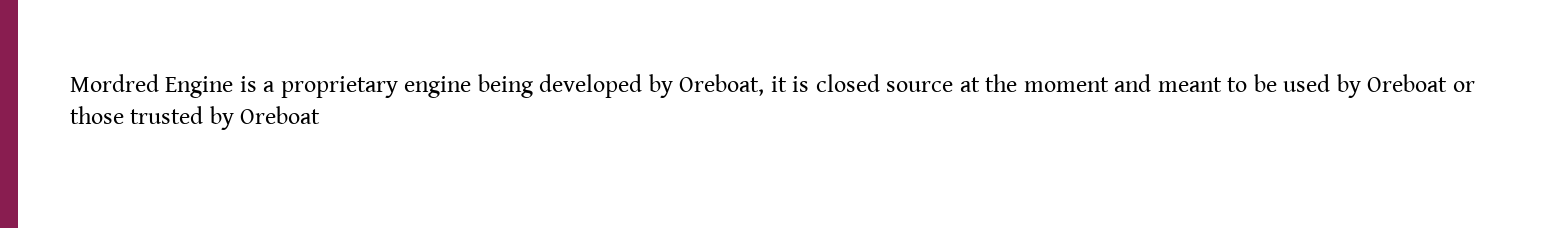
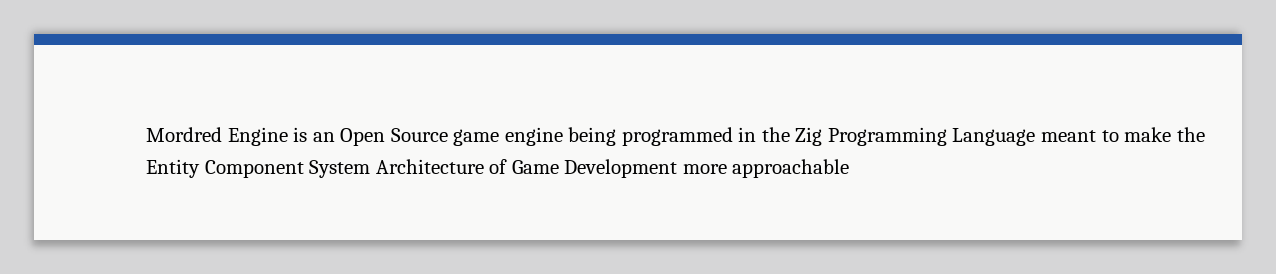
[263,74,1475,98] [70,106,321,130] a proprietary engine being developed by Oreboat, it is closed source at the moment and meant to be used by Oreboat or those trusted by Oreboat -> [312,127,1205,146] [146,159,850,178] an Open Source game engine being programmed in the Zig Programming Language meant to make the Entity Component System Architecture of Game Development more approachable

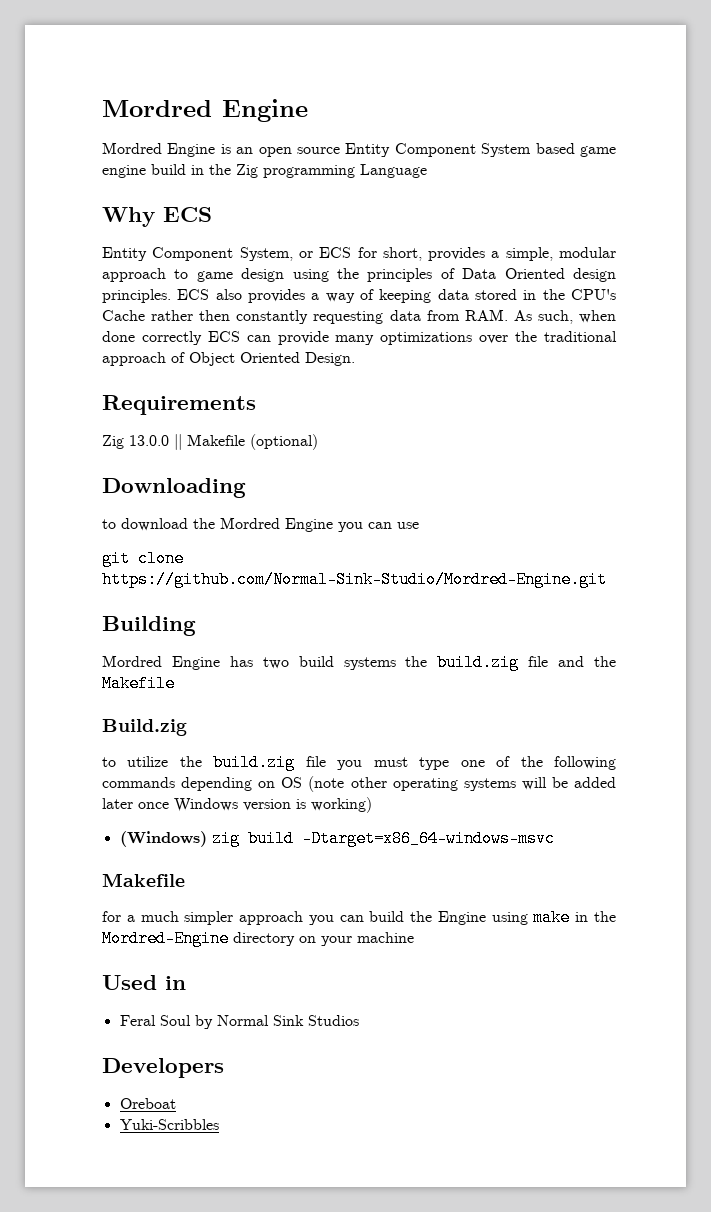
[146,127,733,146] Mordred Engine is an Open Source game engine being programmed -> [102,99,308,122] [102,142,616,157] [102,164,186,178] Mordred Engine // Mordred Engine is an open source Entity Component System based game engine build
[827,127,947,146] Programming -> [263,165,355,178] programming
[1041,127,1205,142] [146,159,850,178] meant to make the Entity Component System Architecture of Game Development more approachable -> [102,207,212,227] [102,247,617,261] [102,268,616,282] [102,289,616,303] [102,309,617,324] [102,331,618,345] [102,352,355,366] [102,395,256,415] [102,434,318,450] [102,478,246,498] [102,517,419,532] [102,550,184,567] [102,571,607,588] [102,616,196,636] [102,654,616,671] [102,675,175,692] [102,719,187,736] [102,754,616,771] [102,776,617,792] [102,797,372,813] [119,830,555,847] [102,873,185,887] [102,909,616,926] [102,930,414,947] [102,975,186,990] [119,1015,359,1029] [102,1058,224,1078] [119,1098,176,1109] [119,1119,219,1130] // Why ECS // Entity Component System, or ECS for short, provides a simple, modular approach to game design using the principles of Data Oriented design principles. ECS also provides a way of keeping data stored in the CPU's Cache rather then constantly requesting data from RAM. As such, when done correctly ECS can provide many optimizations over the traditional approach of Object Oriented Design. // Requirements // Zig 13.0.0 || Makefile (optional) // Downloading // to download the Mordred Engine you can use // git clone https://github.com/Normal-Sink-Studio/Mordred-Engine.git // Building // Mordred Engine has two build systems the build.zig file and the Makefile // Build.zig // to utilize the build.zig file you must type one of the following commands depending on OS (note other operating systems will be added later once Windows version is working) // (Windows) zig build -Dtarget=x86_64-windows-msvc // Makefile // for a much simpler approach you can build the Engine using make in the Mordred-Engine directory on your machine // Used in // Feral Soul by Normal Sink Studios // Developers // Oreboat // Yuki-Scribbles

